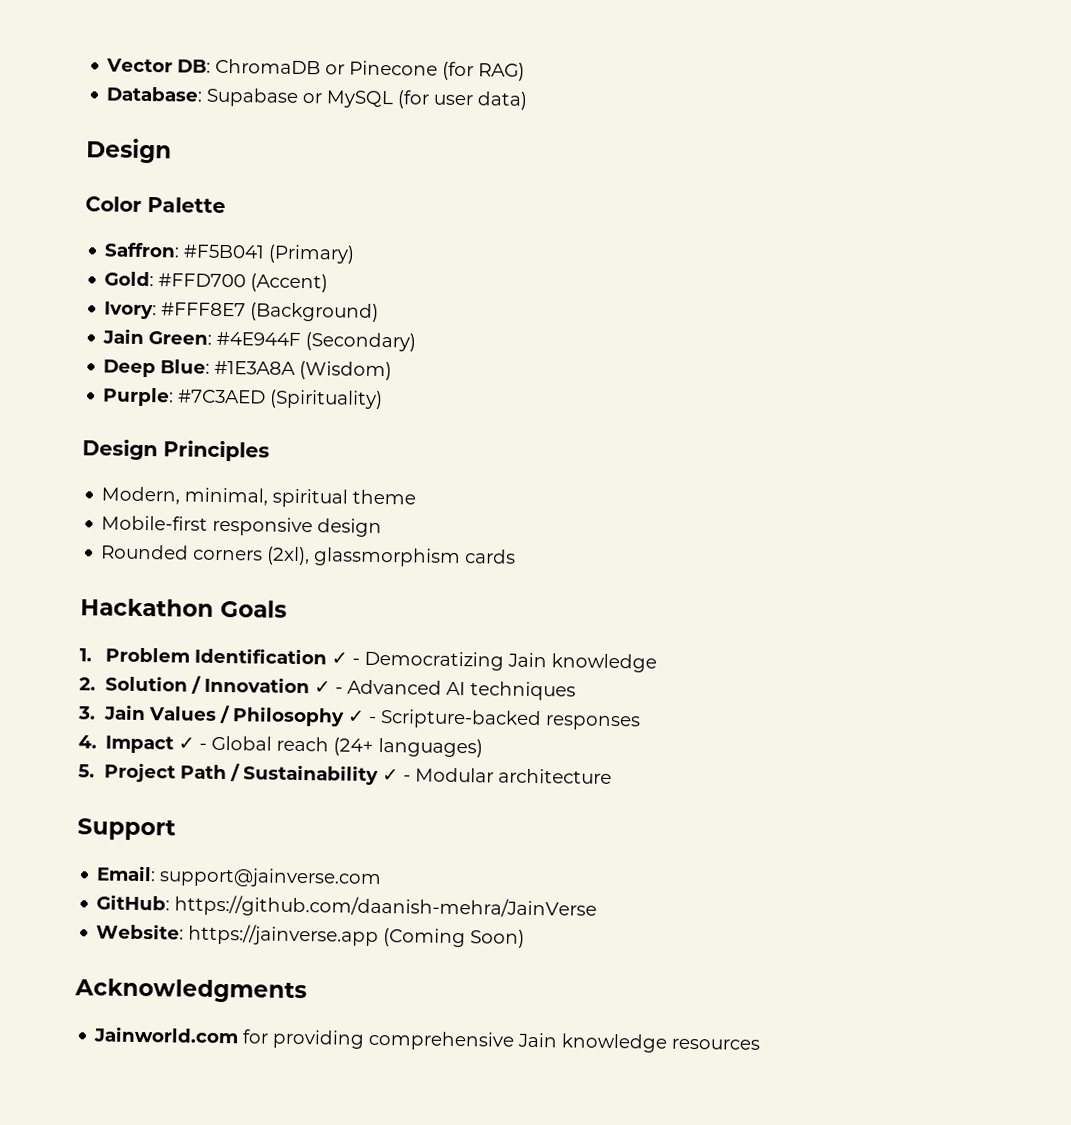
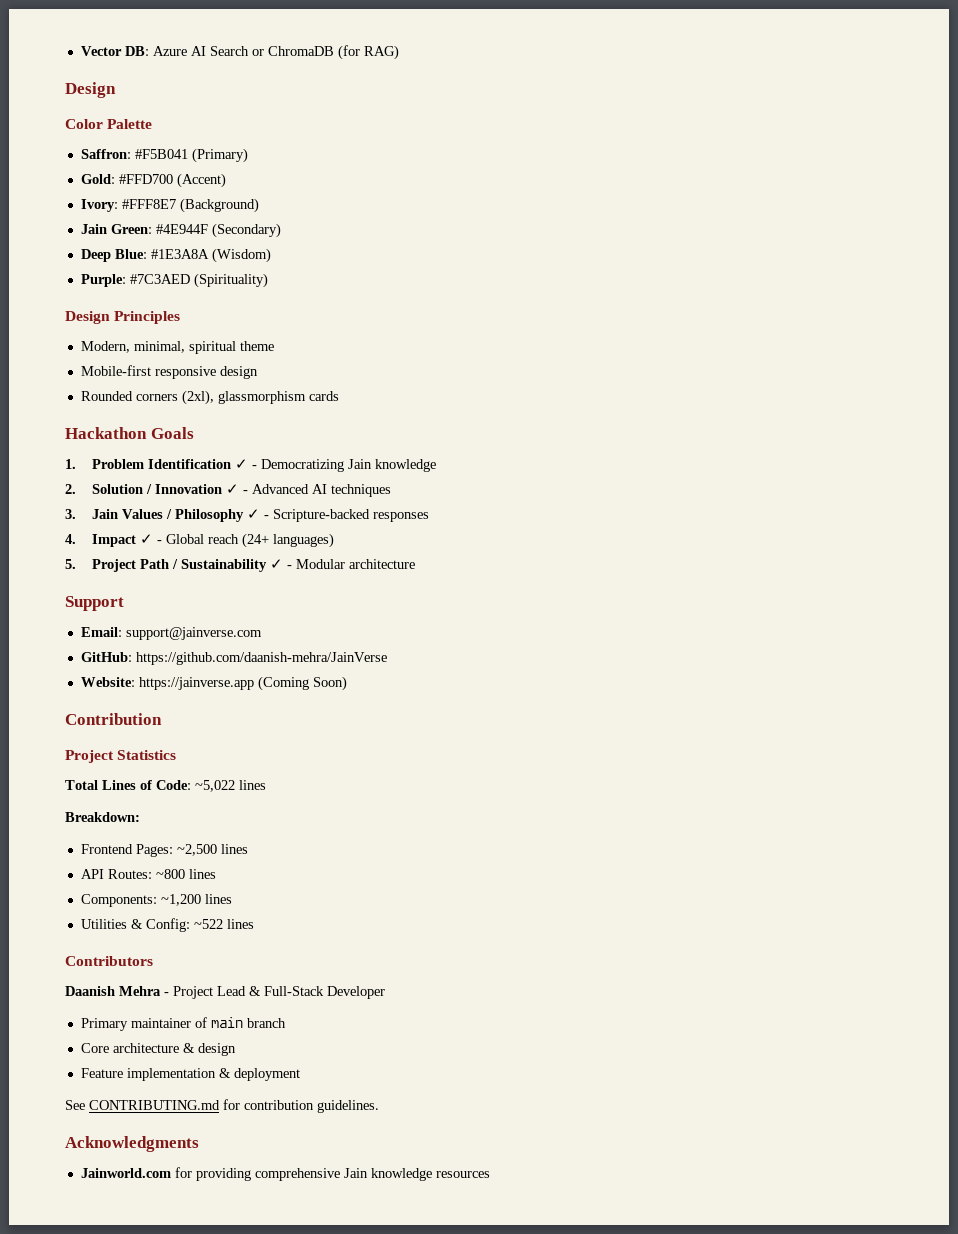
[215,58,526,81] [106,86,528,110] ChromaDB or Pinecone (for RAG) // Database: Supabase or MySQL (for user data) -> [152,45,399,60] Azure AI Search or ChromaDB (for RAG)
(526, 938) none -> [65,713,162,725] [65,750,177,763] [65,780,266,792] [65,812,140,822] [80,844,248,857] [80,869,216,879] [80,894,232,907] [80,918,254,932] [65,956,153,966] [65,986,385,999] [80,1017,286,1031] [80,1043,236,1056] [80,1068,300,1081] [65,1099,379,1113] // Contribution // Project Statistics // Total Lines of Code: ~5,022 lines // Breakdown: // Frontend Pages: ~2,500 lines // API Routes: ~800 lines // Components: ~1,200 lines // Utilities & Config: ~522 lines // Contributors // Daanish Mehra - Project Lead & Full-Stack Developer // Primary maintainer of main branch // Core architecture & design // Feature implementation & deployment // See CONTRIBUTING.md for contribution guidelines.

